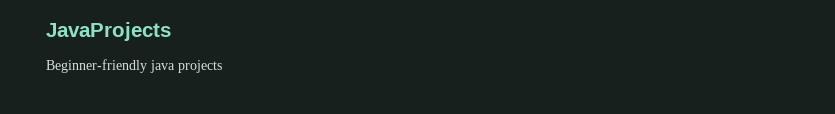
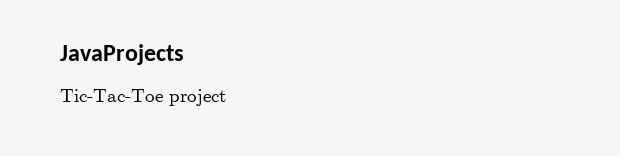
[46,59,222,73] Beginner-friendly java projects -> [60,89,226,106] Tic-Tac-Toe project

